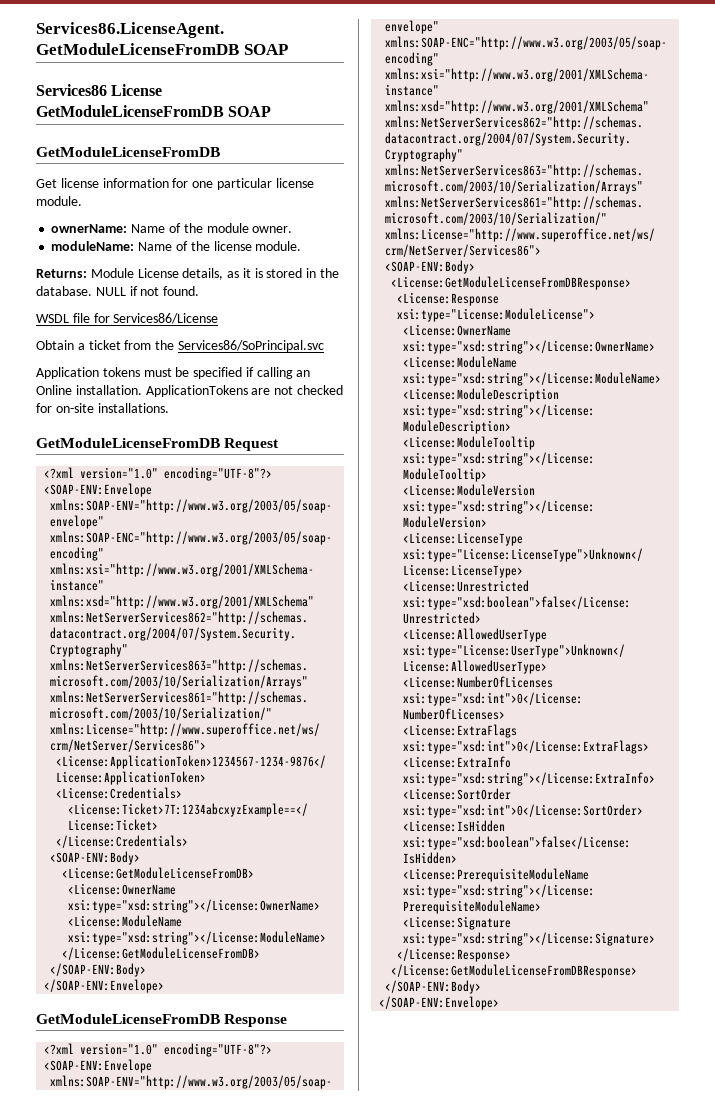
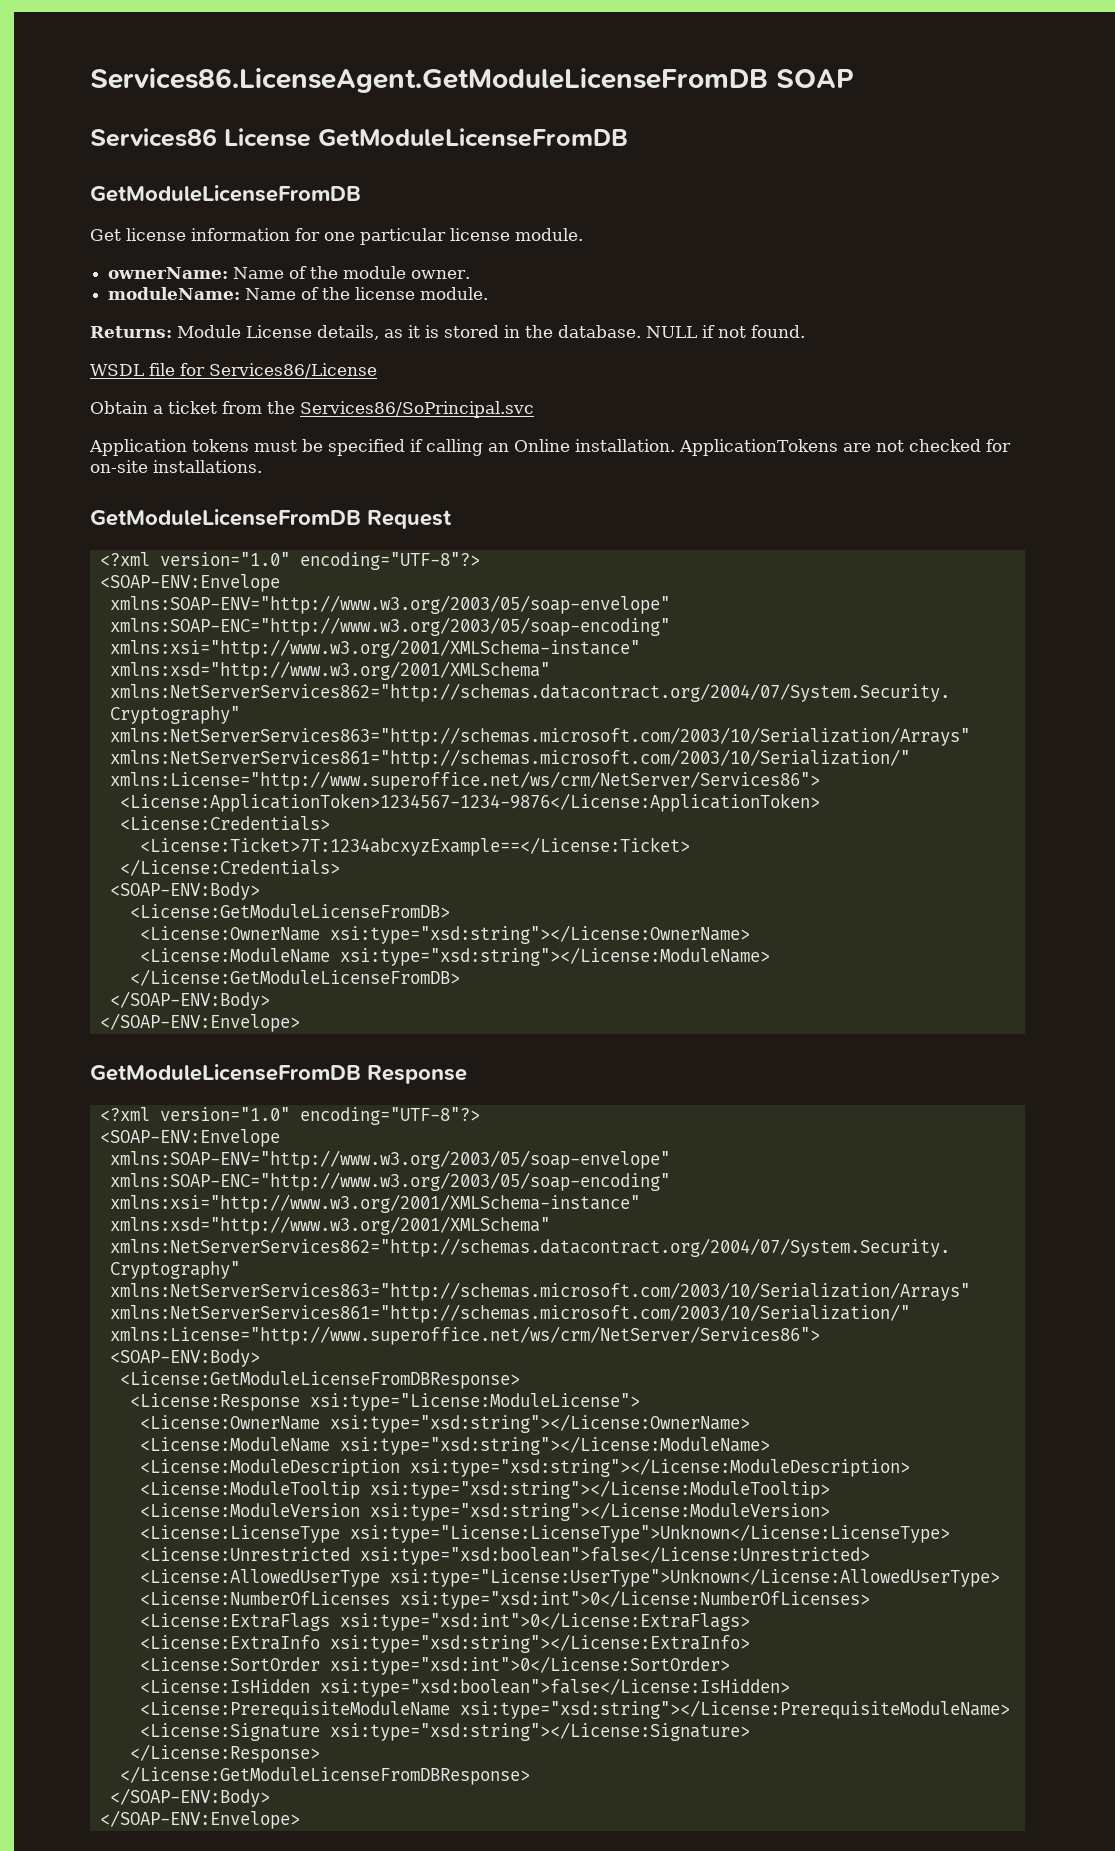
[228,106,272,117] SOAP -> (628, 137) none

